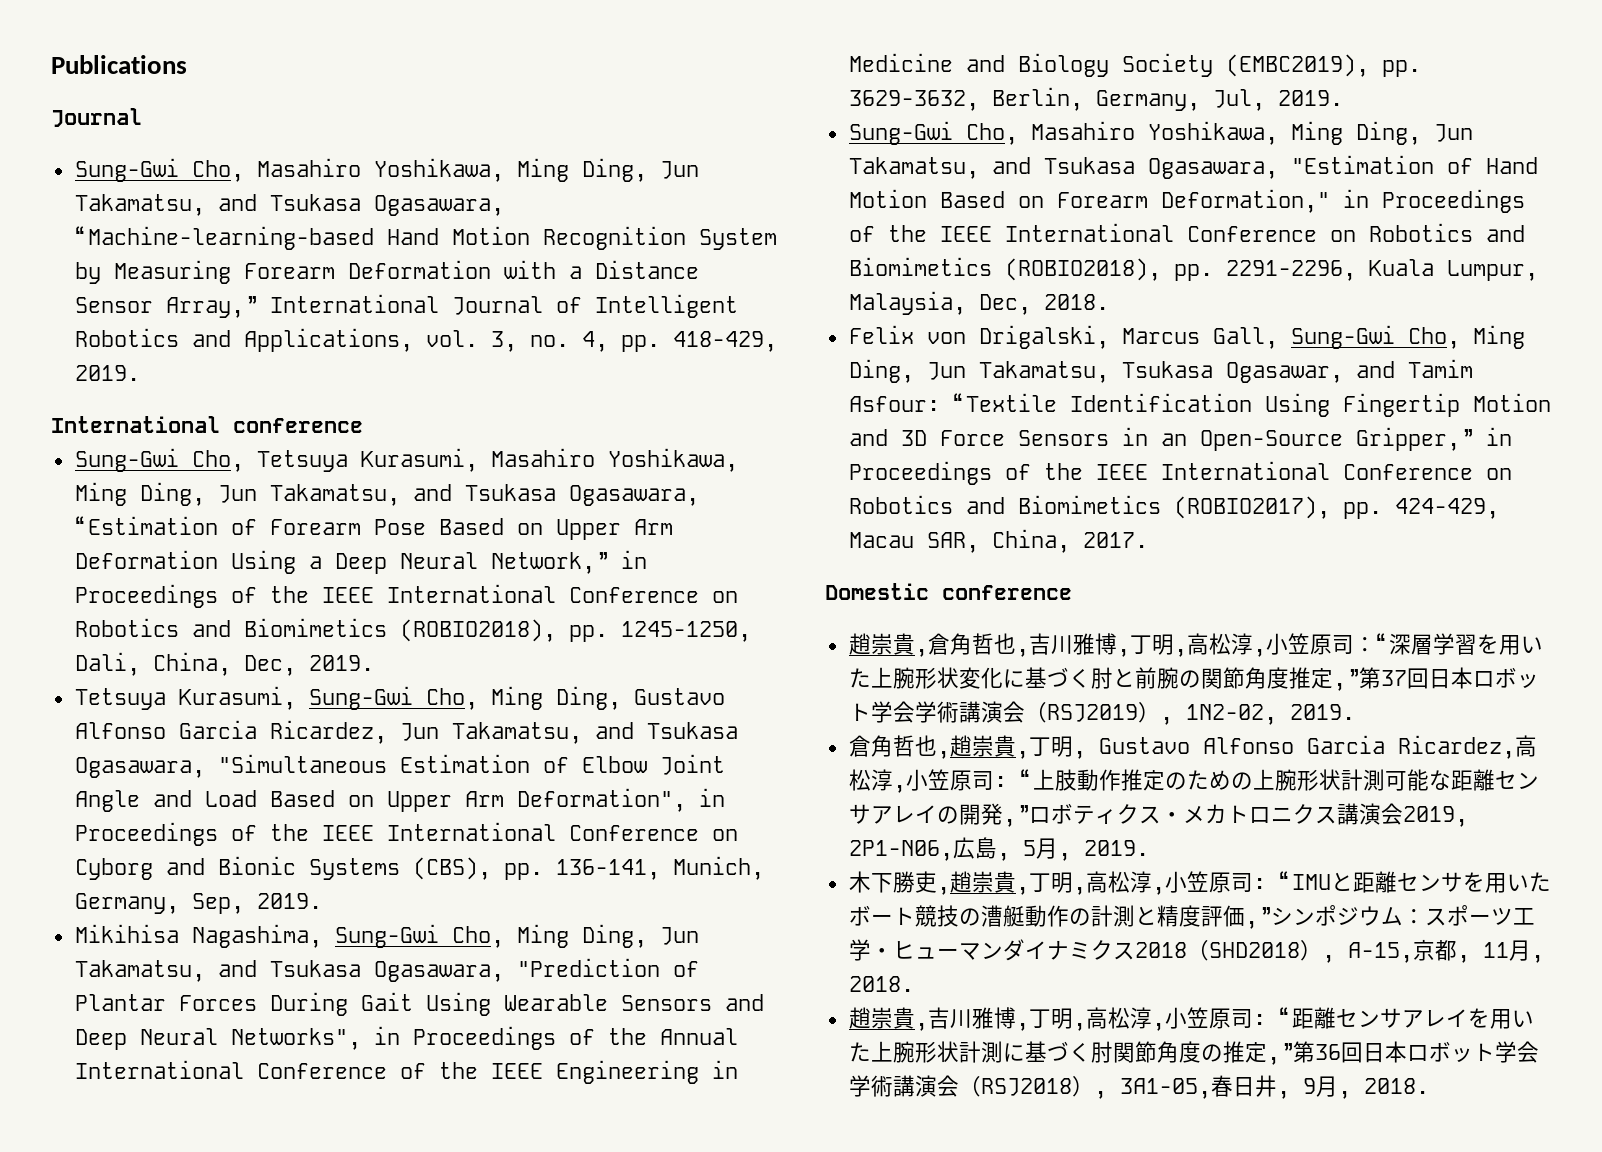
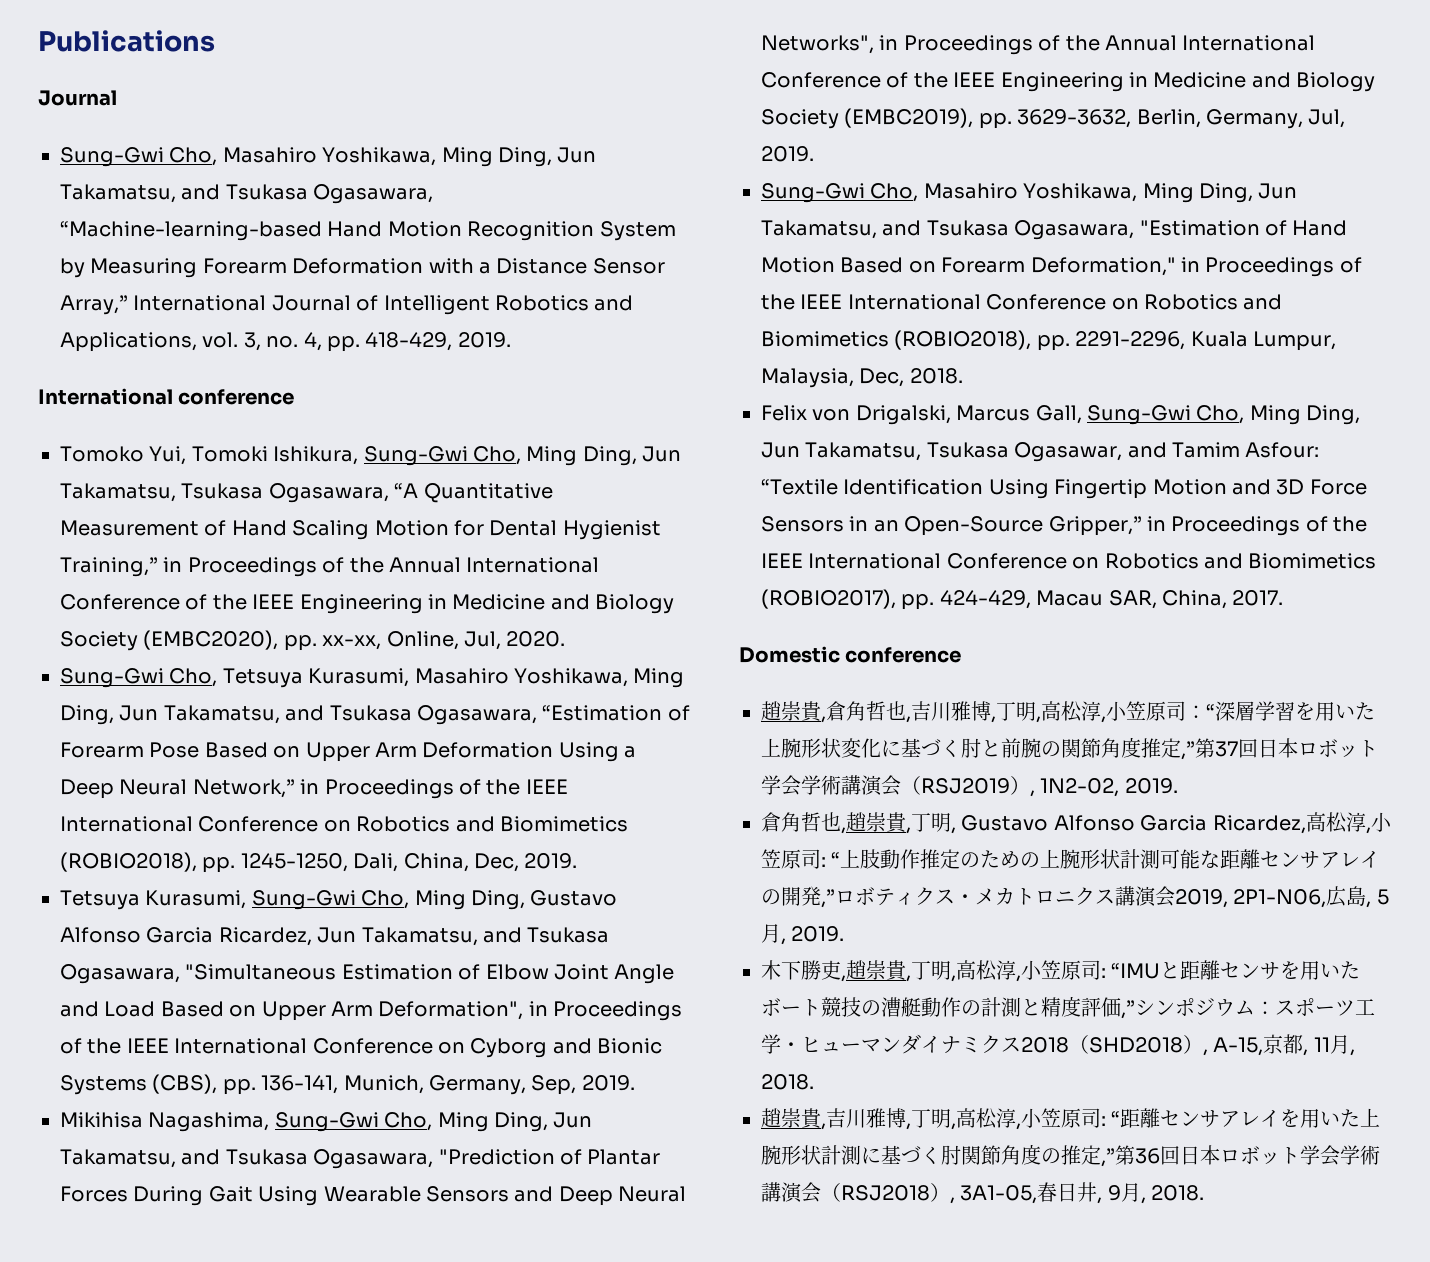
(363, 425) none -> [60,446,682,466] [60,483,553,503] [60,520,661,540] [60,557,600,577] [60,594,675,614] [60,630,566,651] // Tomoko Yui, Tomoki Ishikura, Sung-Gwi Cho, Ming Ding, Jun Takamatsu, Tsukasa Ogasawara, “A Quantitative Measurement of Hand Scaling Motion for Dental Hygienist Training,” in Proceedings of the Annual International Conference of the IEEE Engineering in Medicine and Biology Society (EMBC2020), pp. xx-xx, Online, Jul, 2020.

